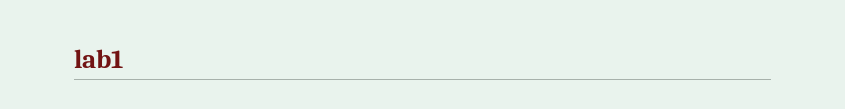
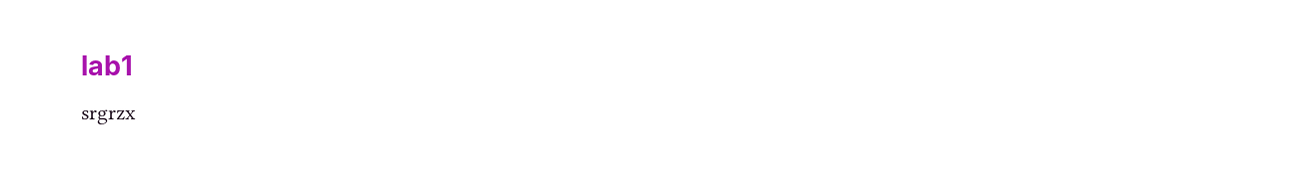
(123, 58) none -> [81,109,137,125] // srgrzx

